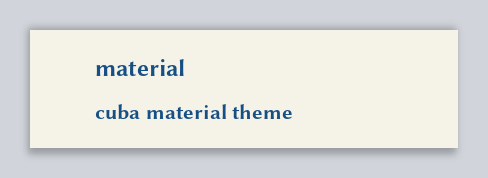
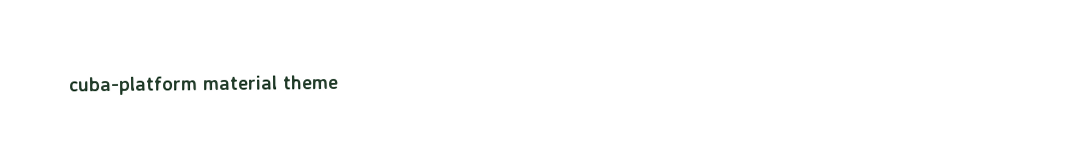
[95,59,185,76] [95,104,140,120] material // cuba -> [68,76,198,96] cuba-platform

